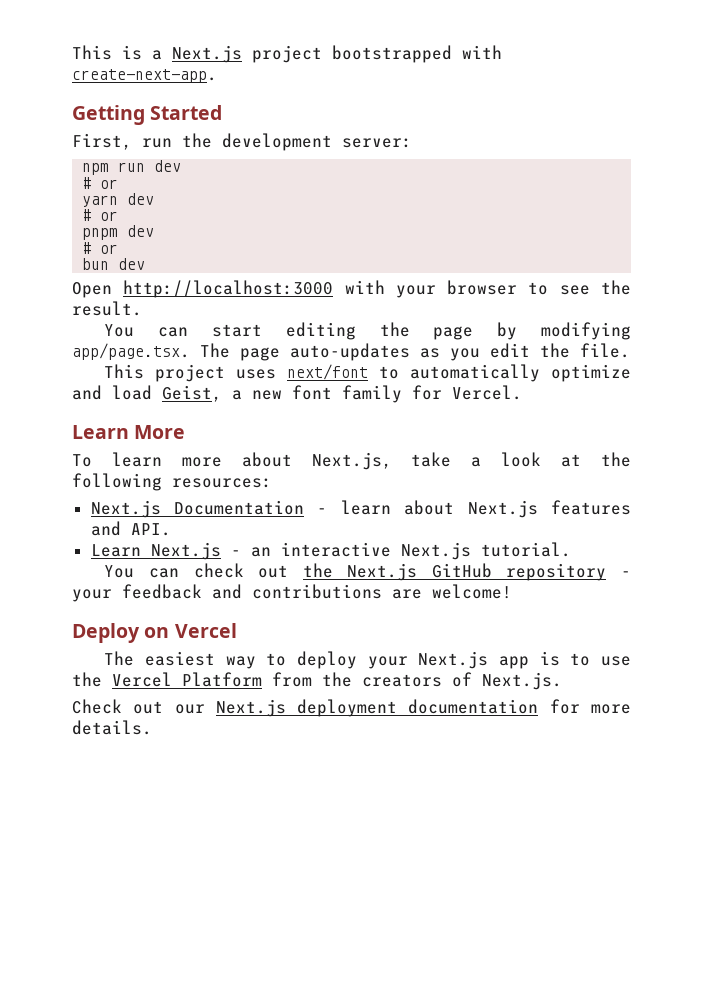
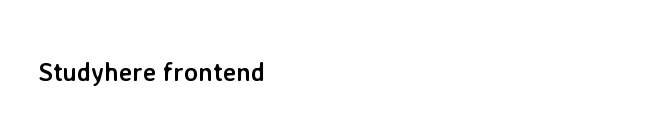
[72,45,502,63] [72,69,217,83] [72,105,223,125] [72,133,412,151] [82,160,182,175] [82,177,119,189] [82,193,155,207] [82,209,119,221] [82,225,155,240] [82,242,119,254] [82,258,146,270] [72,280,631,298] [72,301,142,316] [104,322,631,340] [72,343,630,361] [104,364,631,382] [72,385,522,403] [72,425,186,439] [72,452,632,470] [72,473,272,491] [90,500,631,518] [90,521,171,536] [90,542,571,560] [104,563,631,581] [72,584,512,602] [72,623,237,643] [104,651,631,669] [72,672,562,690] [72,699,631,717] [72,720,152,735] This is a Next.js project bootstrapped with create-next-app. // Getting Started // First, run the development server: // npm run dev // # or // yarn dev // # or // pnpm dev // # or // bun dev // Open http://localhost:3000 with your browser to see the result. // You can start editing the page by modifying app/page.tsx. The page auto-updates as you edit the file. // This project uses next/font to automatically optimize and load Geist, a new font family for Vercel. // Learn More // To learn more about Next.js, take a look at the following resources: // Next.js Documentation - learn about Next.js features and API. // Learn Next.js - an interactive Next.js tutorial. // You can check out the Next.js GitHub repository - your feedback and contributions are welcome! // Deploy on Vercel // The easiest way to deploy your Next.js app is to use the Vercel Platform from the creators of Next.js. // Check out our Next.js deployment documentation for more details. -> [38,62,265,86] Studyhere frontend

